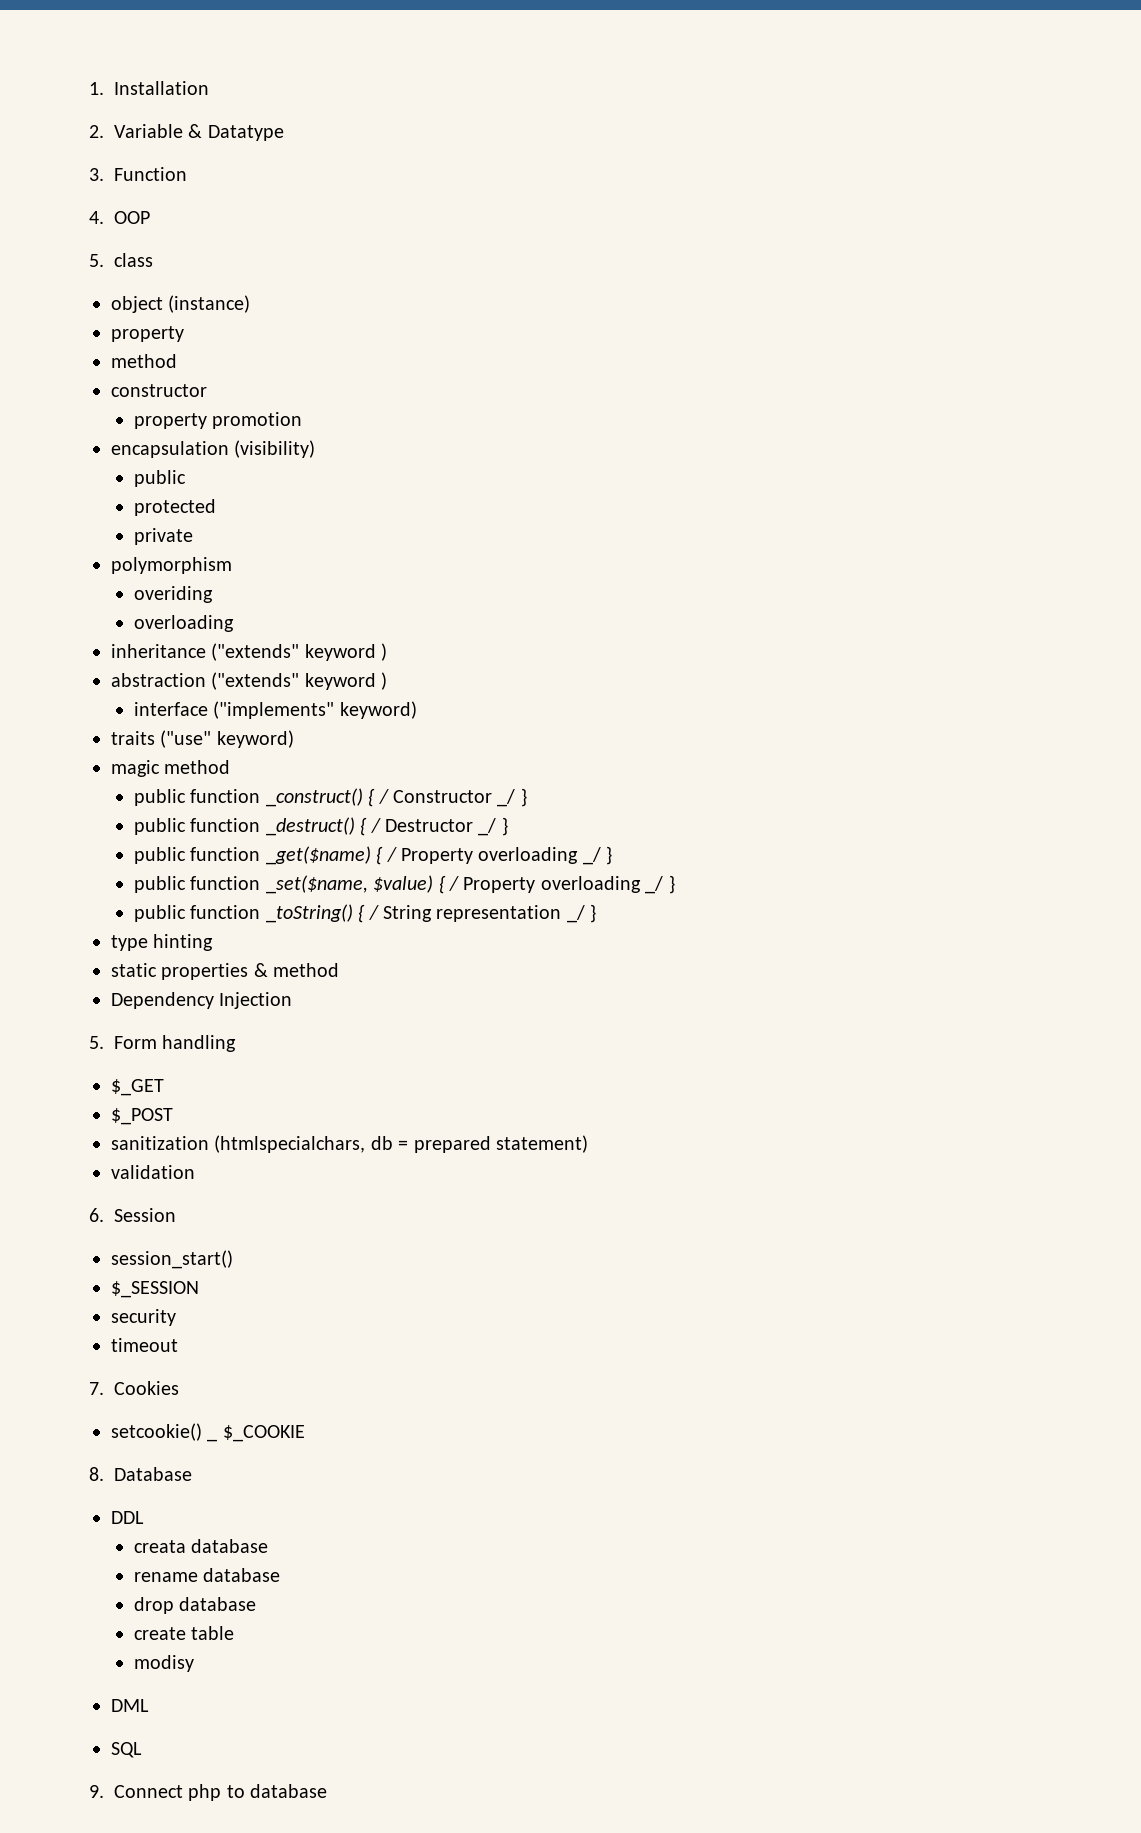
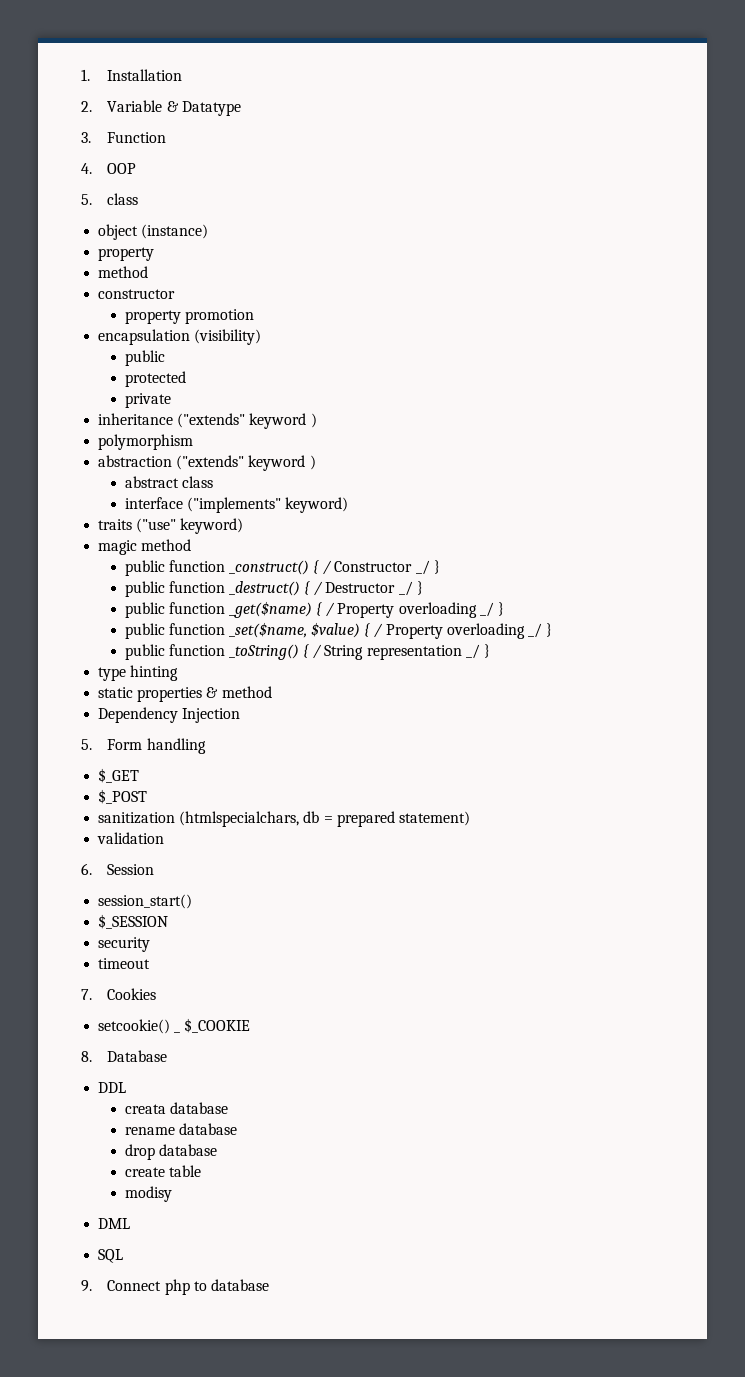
[111,557,232,574] [134,586,214,603] [134,615,235,632] // polymorphism // overiding // overloading -> (171, 400) none
(388, 652) none -> [98,434,194,450] // polymorphism
(388, 681) none -> [124,476,213,488] // abstract class

